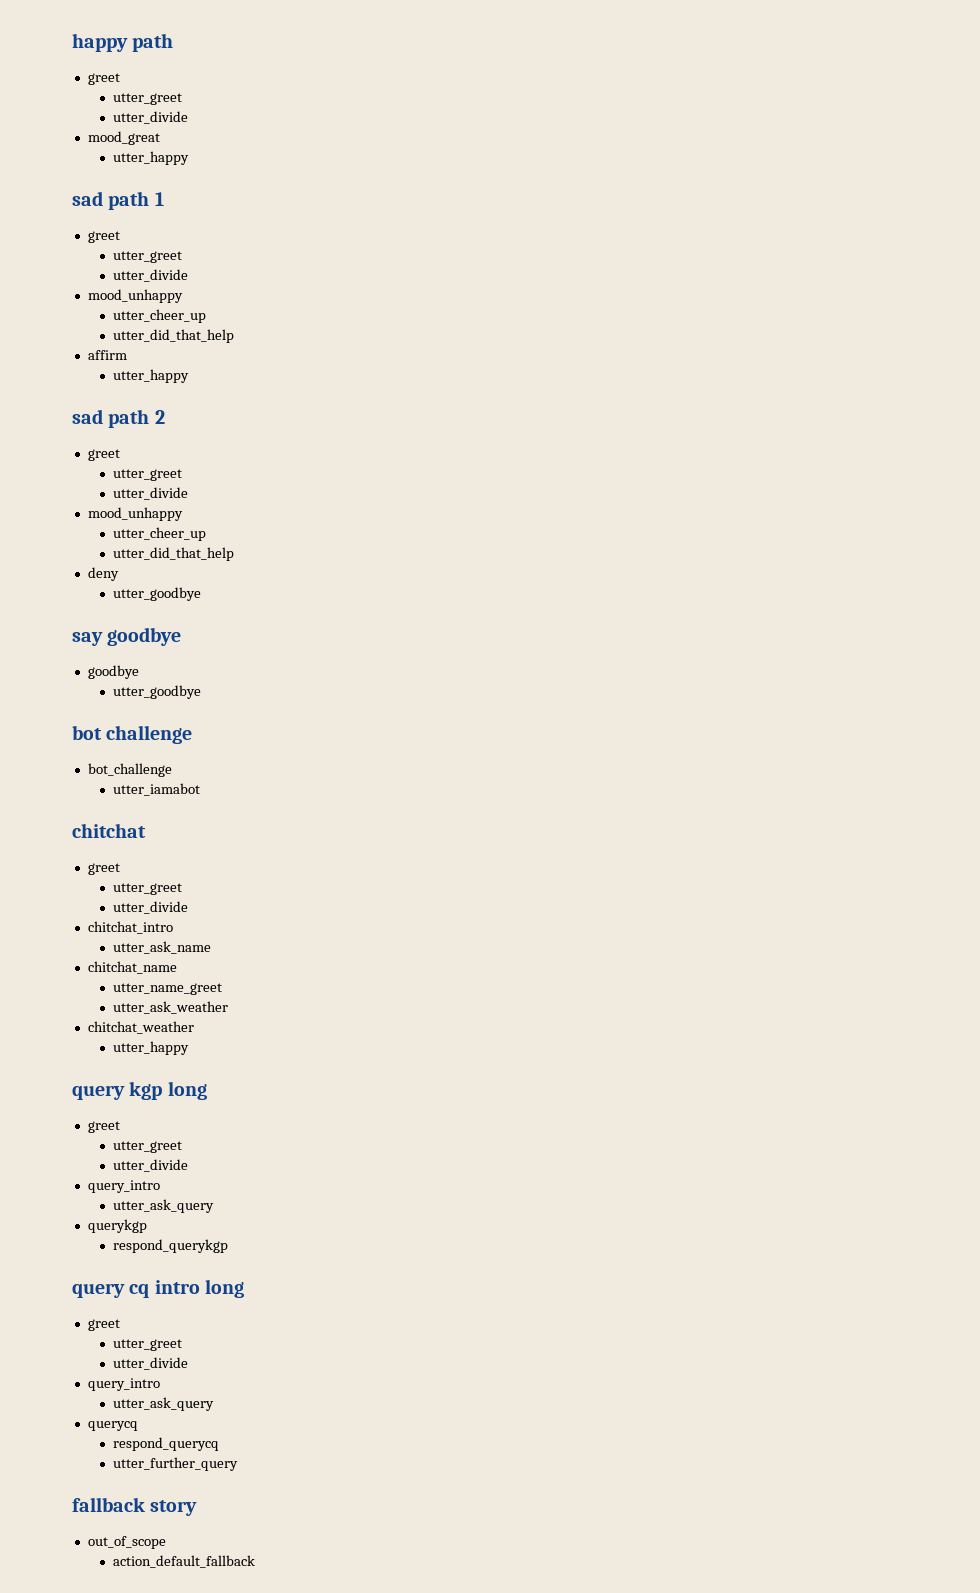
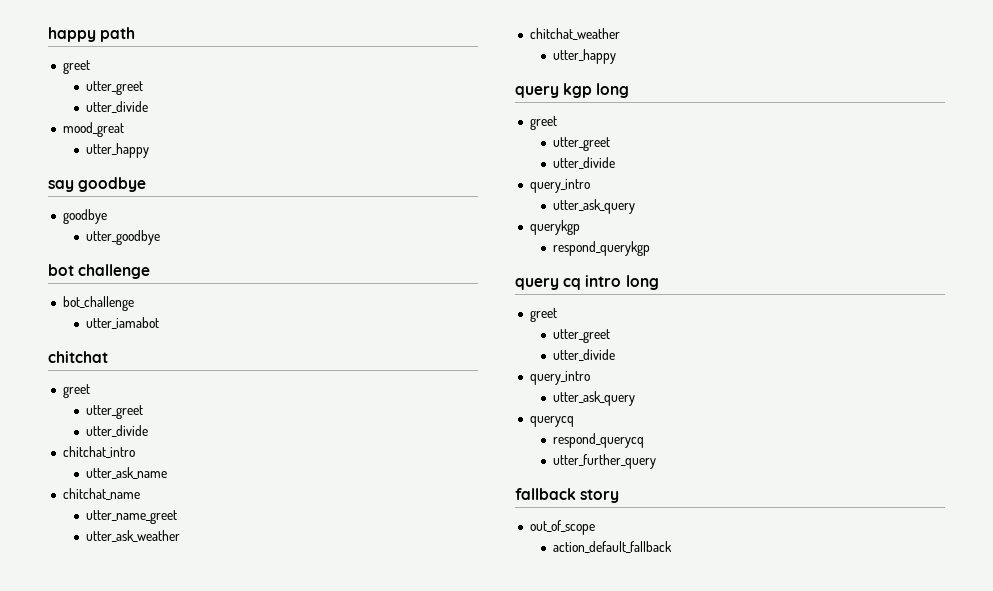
[72,191,164,210] [87,231,120,243] [112,251,182,263] [112,269,188,282] [87,289,183,303] [112,309,206,323] [112,329,234,343] [87,350,127,360] [112,369,189,383] [72,409,165,428] [87,449,120,461] [112,469,182,481] [112,487,188,500] [87,507,183,521] [112,527,206,541] [112,547,234,561] [87,567,119,581] [112,587,201,601] // sad path 1 // greet // utter_greet // utter_divide // mood_unhappy // utter_cheer_up // utter_did_that_help // affirm // utter_happy // sad path 2 // greet // utter_greet // utter_divide // mood_unhappy // utter_cheer_up // utter_did_that_help // deny // utter_goodbye -> (150, 150) none

